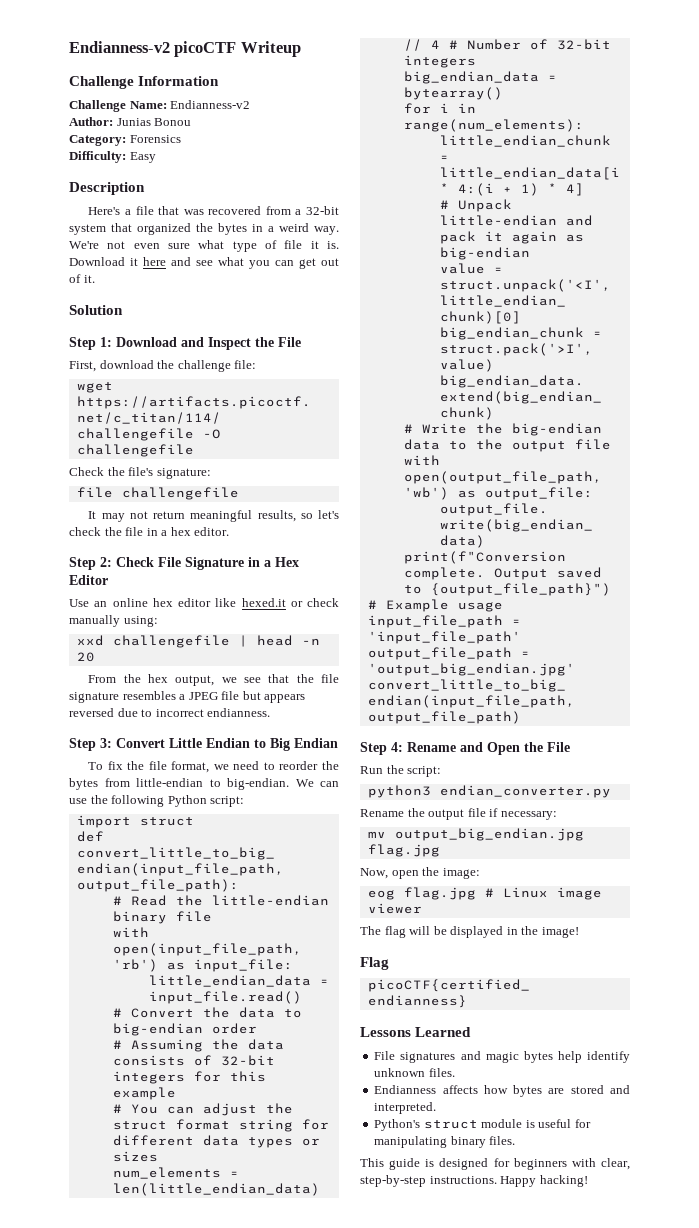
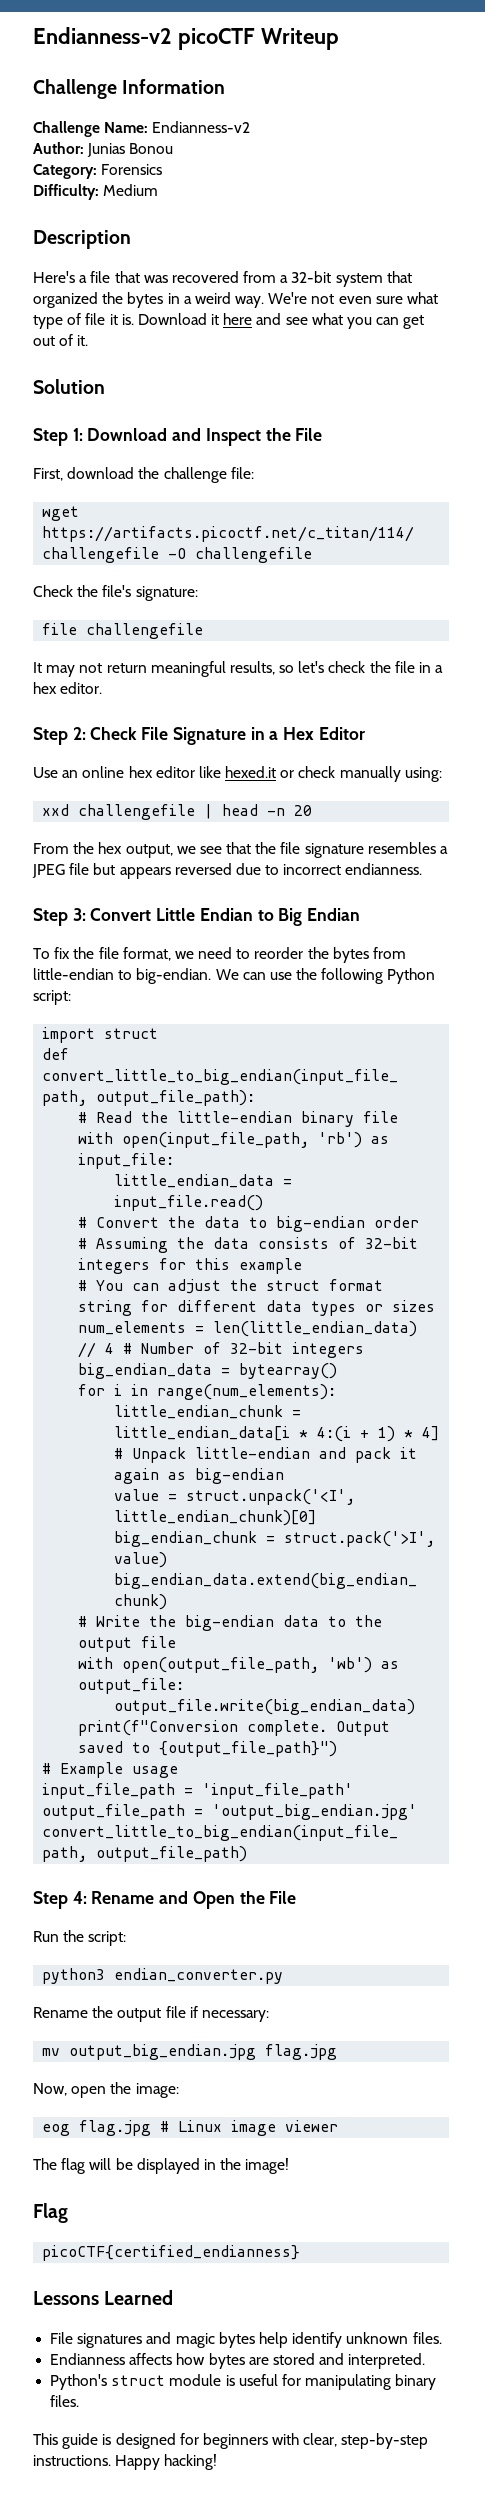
[129,152,156,163] Easy -> [103,184,159,196] Medium

